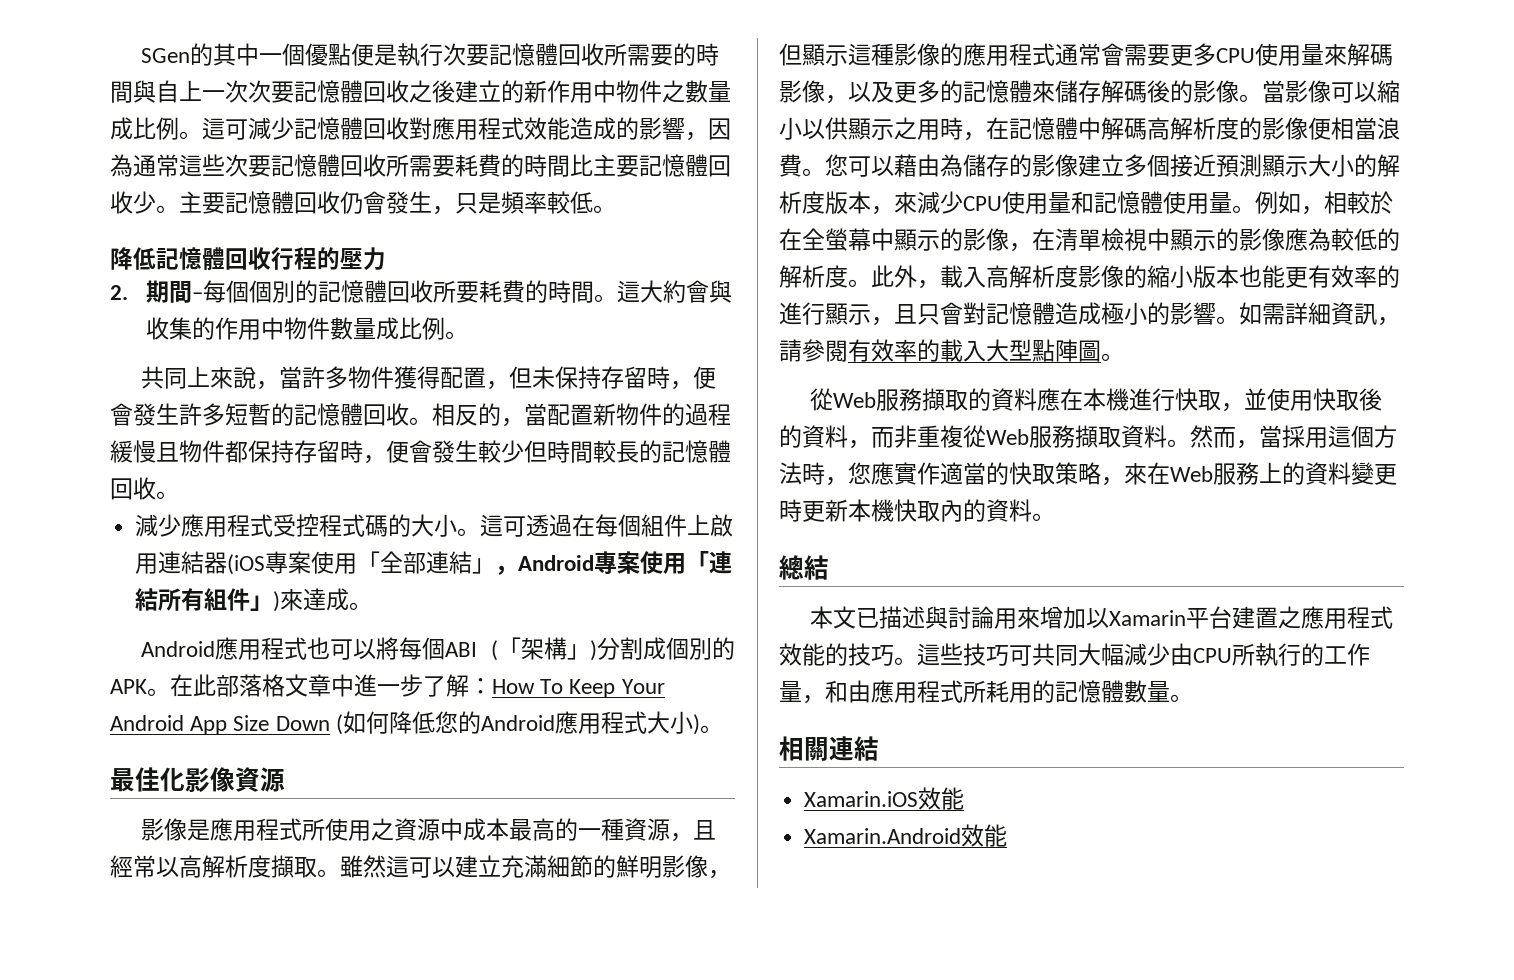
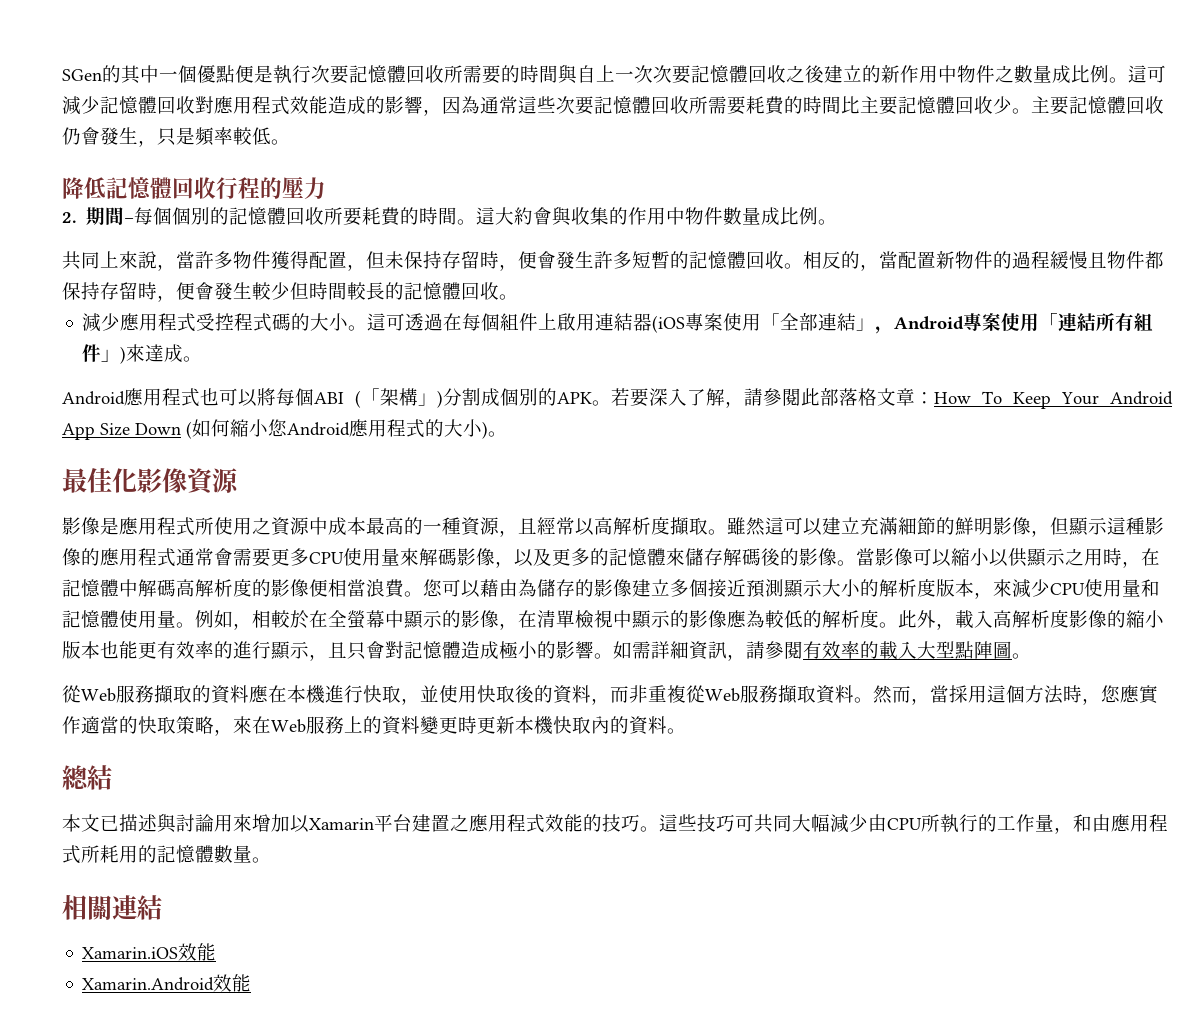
[170,674,469,697] 在此部落格文章中進一步了解 -> [611,388,915,408] 若要深入了解，請參閱此部落格文章
[388,711,647,734] 降低您的Android應用程式 -> [230,419,444,438] 縮小您Android應用程式的

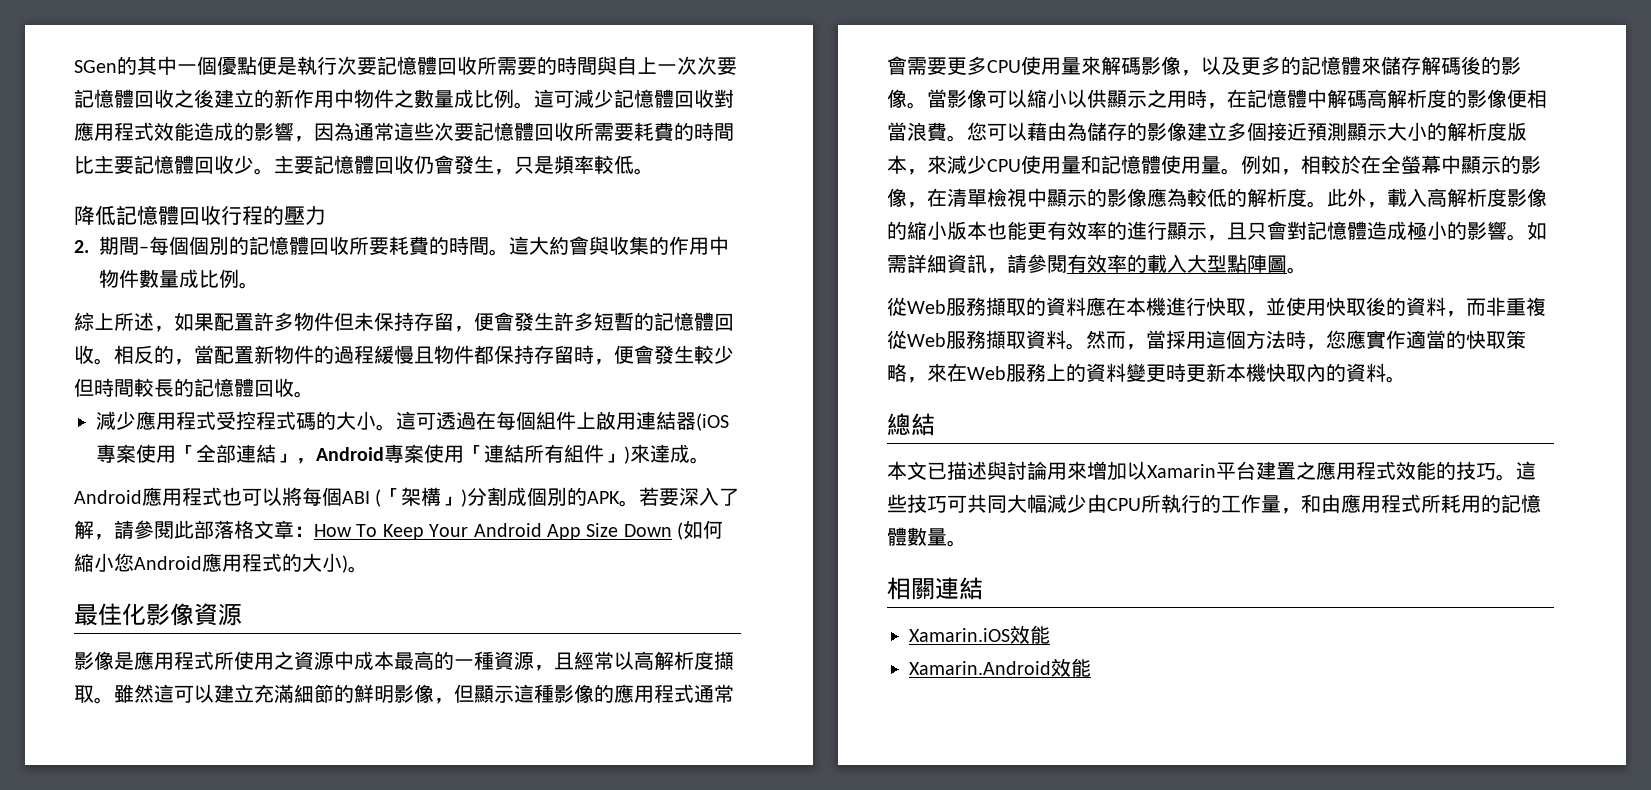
[62,251,366,271] 共同上來說，當許多物件獲得配置， -> [74,312,334,332] 綜上所述，如果配置許多物件
[480,251,499,269] 時 -> (454, 321) none

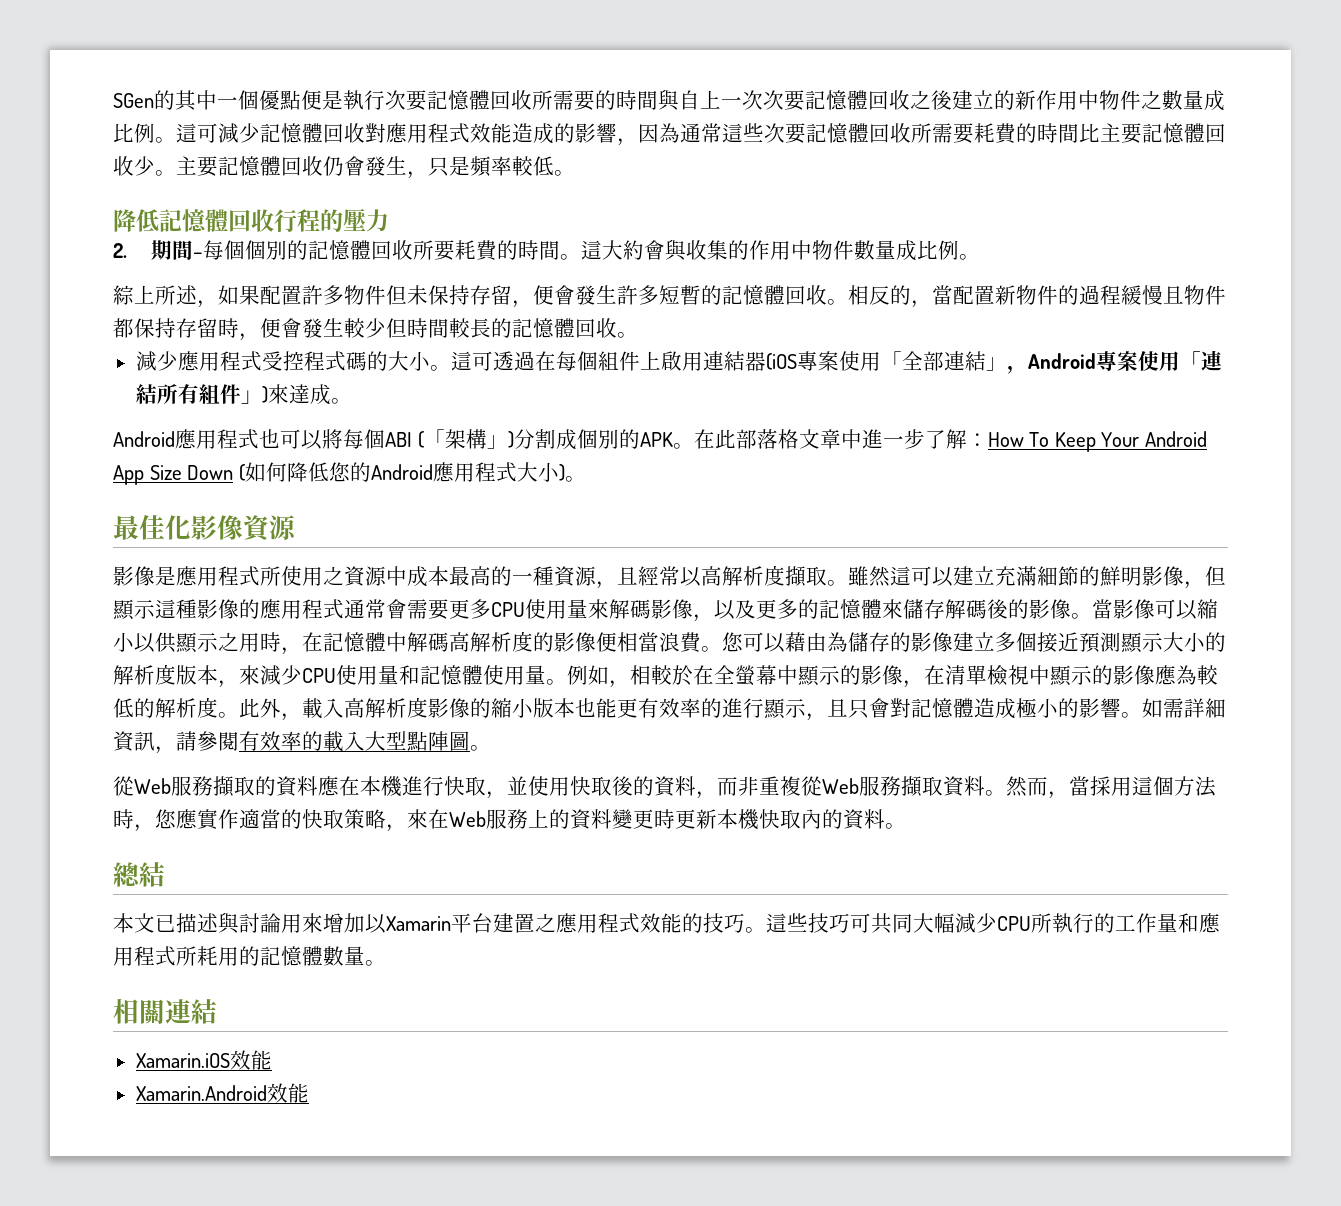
[639,487,740,506] [74,520,294,540] 若要深入了解，請參閱此部落格文章 -> [693,429,967,449] 在此部落格文章中進一步了解
[74,553,302,572] 縮小您Android應用程式的 -> [286,462,517,482] 降低您的Android應用程式
[1087,494,1107,513] 由 -> (997, 923) none
[1281,494,1341,514] ，和由 -> [1178,913,1199,933] 和

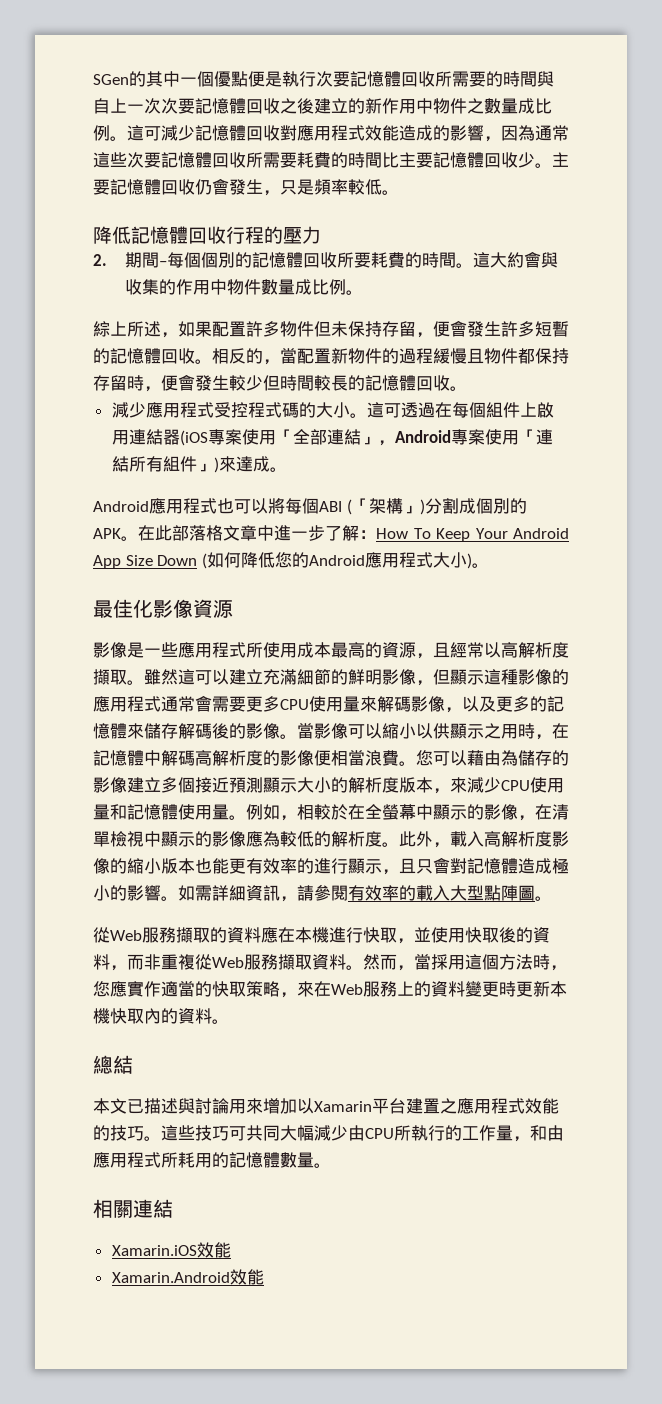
(176, 576) none -> [144,642,178,657] 一些
[323,566,407,587] 之資源中 -> (297, 650) none
[512,566,554,586] 一種 -> (382, 650) none
(997, 923) none -> [348,1125,365,1141] 由
[1178,913,1199,933] 和 -> [513,1125,564,1142] ，和由

